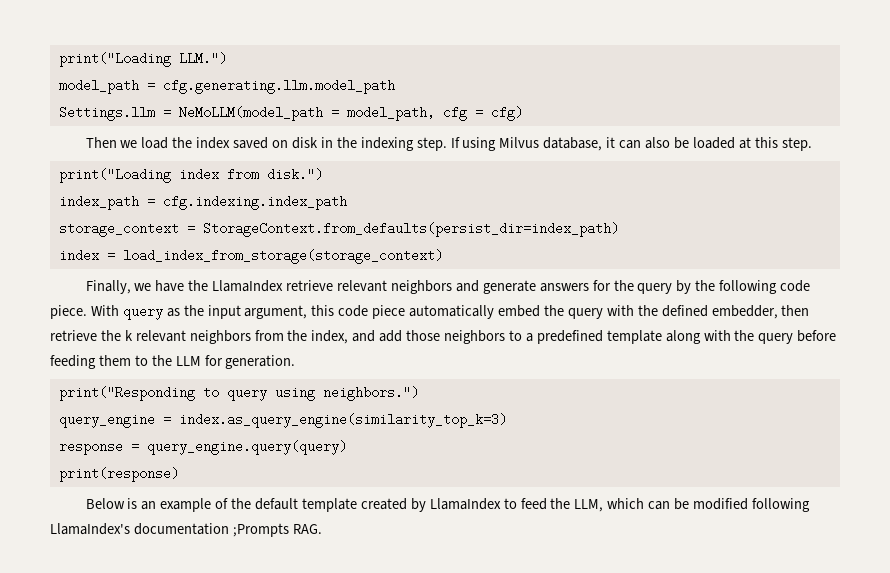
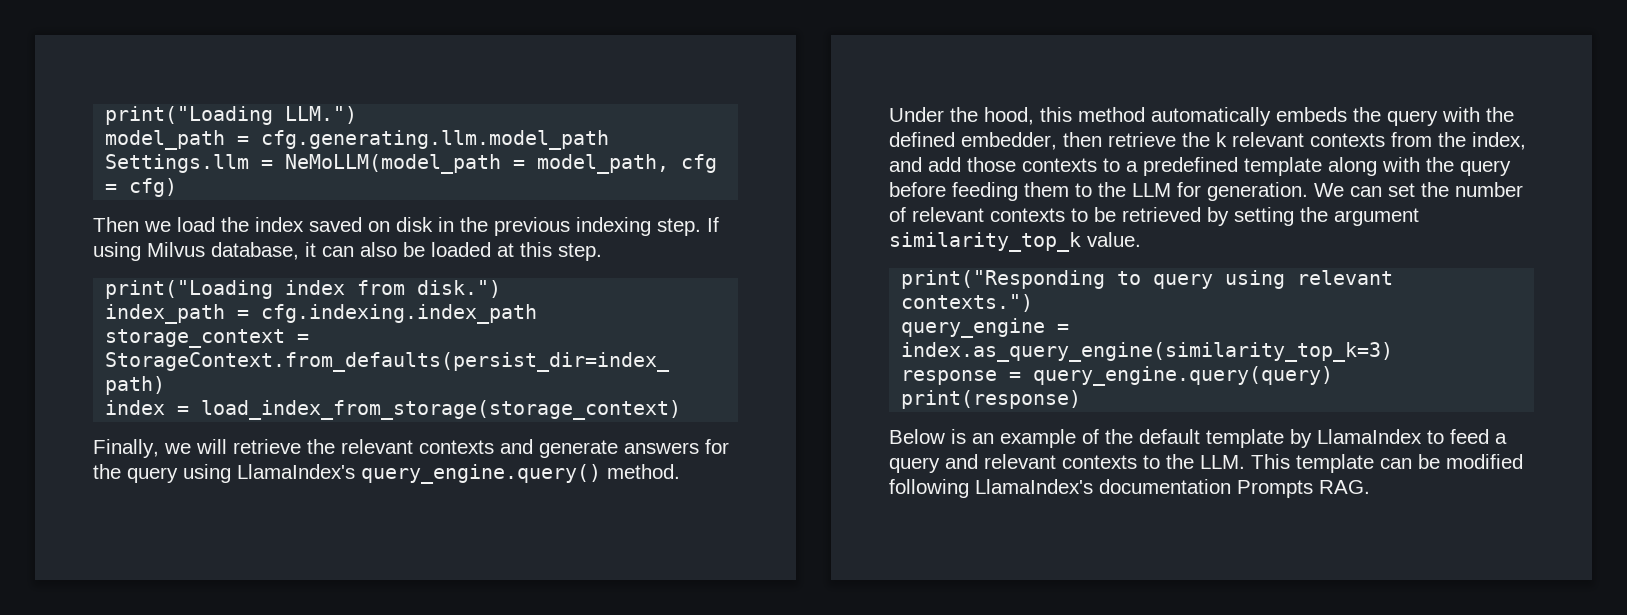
(357, 142) none -> [494,217,570,236] previous
[155,280,452,294] have the LlamaIndex retrieve relevant neighbors -> [196,439,494,454] will retrieve the relevant contexts
[676,280,811,294] [50,305,541,320] by the following code piece. With query as the input argument, this code piece automatically embed -> [183,464,680,484] [889,107,1347,126] using LlamaIndex's query_engine.query() method. Under the hood, this method automatically embeds
[189,330,251,344] neighbors -> [1310,133,1385,147] contexts
[444,330,506,344] neighbors -> [1022,158,1097,172] contexts
(296, 362) none -> [1314,182,1523,197] [889,207,1419,226] [889,232,1141,252] We can set the number of relevant contexts to be retrieved by setting the argument similarity_top_k value.
[322,386,419,401] neighbors.") -> [1297,270,1394,285] [901,294,1034,312] relevant contexts.")
[360,498,407,510] created -> (1284, 438) none
[550,498,645,512] the LLM, which -> [1495,433,1507,444] [889,454,1374,473] a query and relevant contexts to the LLM. This template
[232,523,289,537] ;Prompts -> [1237,480,1313,498] Prompts

